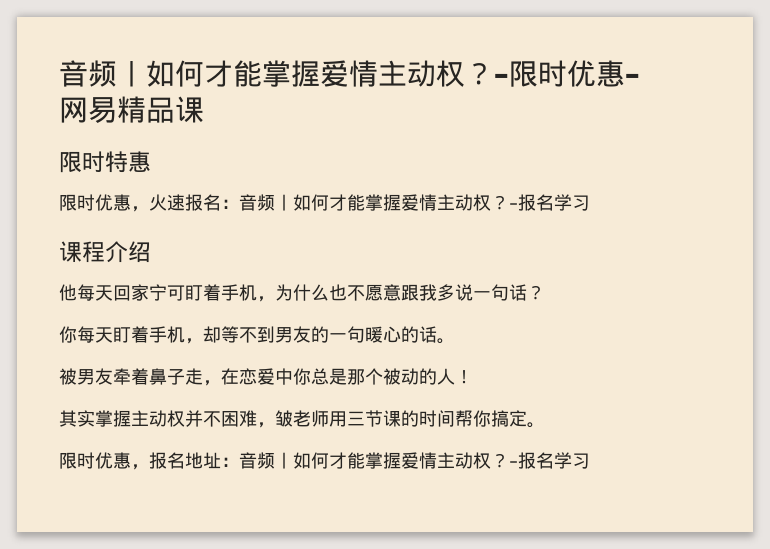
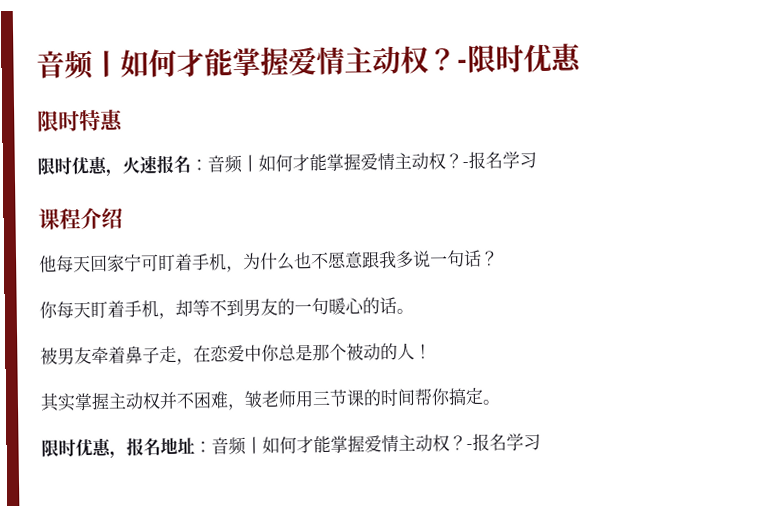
[625,73,640,84] [59,96,204,123] -网易精品课 -> (583, 57) none

